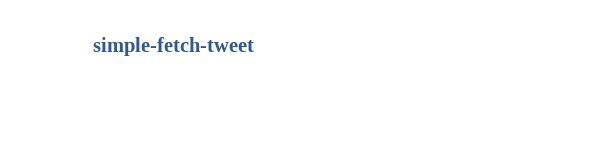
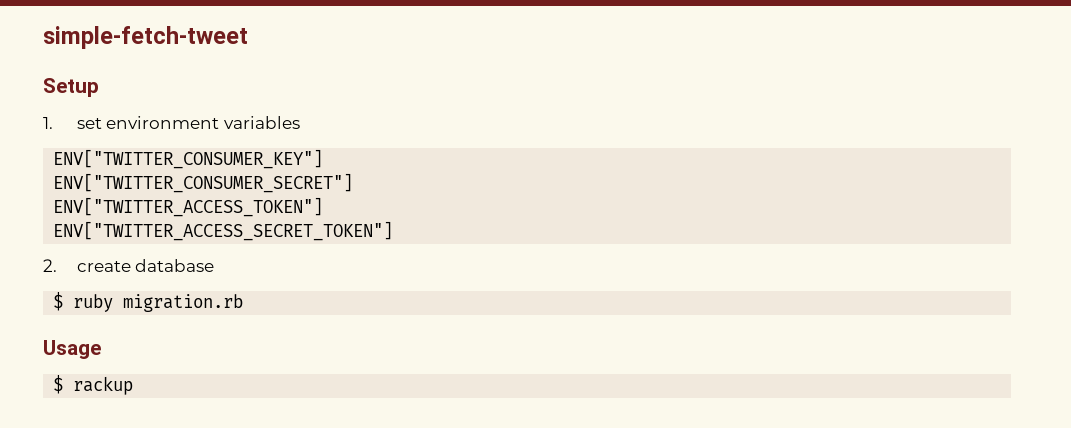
(254, 46) none -> [43,78,99,97] [43,116,300,129] [53,149,324,169] [53,173,354,193] [53,197,324,217] [53,221,394,241] [43,259,215,272] [53,292,244,312] [43,340,101,359] [53,375,134,395] // Setup // 1. set environment variables // ENV["TWITTER_CONSUMER_KEY"] // ENV["TWITTER_CONSUMER_SECRET"] // ENV["TWITTER_ACCESS_TOKEN"] // ENV["TWITTER_ACCESS_SECRET_TOKEN"] // 2. create database // $ ruby migration.rb // Usage // $ rackup

